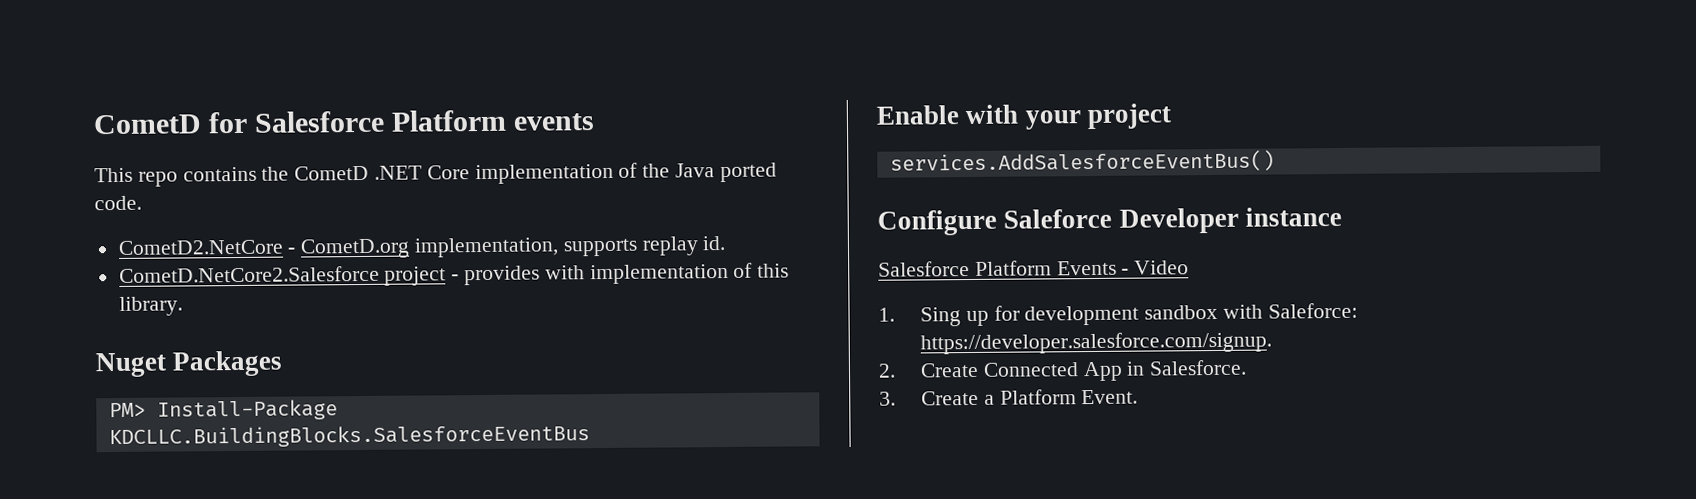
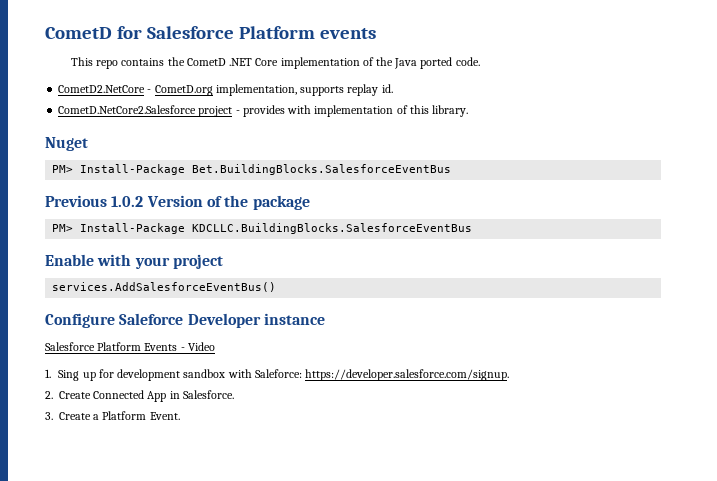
[172,350,284,377] Packages -> [52,164,452,175] [45,195,310,210] // PM> Install-Package Bet.BuildingBlocks.SalesforceEventBus // Previous 1.0.2 Version of the package

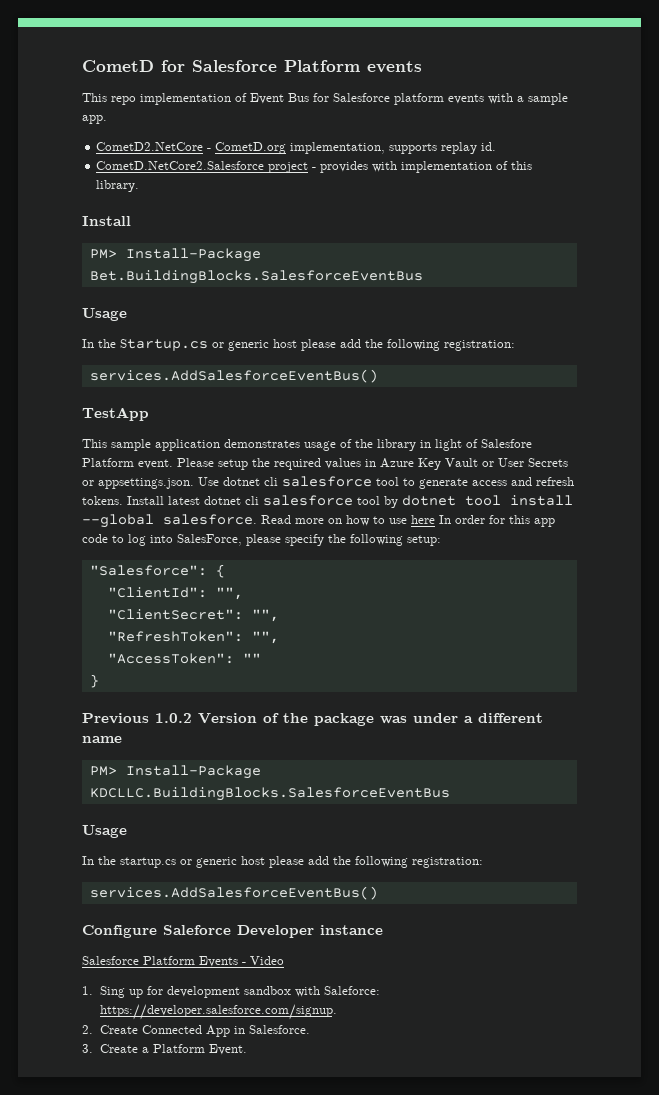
[121,57,480,69] contains the CometD .NET Core implementation of the Java ported code. -> [140,93,568,105] [82,115,107,124] implementation of Event Bus for Salesforce platform events with a sample app.
[45,137,88,151] Nuget -> [82,216,131,226] Install
(452, 169) none -> [82,308,127,321] [82,339,515,351] [89,369,378,383] [82,407,149,421] [82,439,532,451] [82,458,568,470] [82,476,574,489] [82,495,573,508] [82,514,555,528] [82,534,441,546] [89,564,225,578] [107,587,243,600] [107,609,279,622] [107,631,279,644] [107,653,261,664] [89,674,99,688] // Usage // In the Startup.cs or generic host please add the following registration: // services.AddSalesforceEventBus() // TestApp // This sample application demonstrates usage of the library in light of Salesfore Platform event. Please setup the required values in Azure Key Vault or User Secrets or appsettings.json. Use dotnet cli salesforce tool to generate access and refresh tokens. Install latest dotnet cli salesforce tool by dotnet tool install --global salesforce. Read more on how to use here In order for this app code to log into SalesForce, please specify the following setup: // "Salesforce": { // "ClientId": "", // "ClientSecret": "", // "RefreshToken": "", // "AccessToken": "" // }
[52,223,473,234] [45,254,223,269] // PM> Install-Package KDCLLC.BuildingBlocks.SalesforceEventBus // Enable with your project -> [380,713,543,724] [82,736,122,743] [89,765,261,779] [89,787,450,801] [82,825,127,838] [82,856,483,868] was under a different name // PM> Install-Package KDCLLC.BuildingBlocks.SalesforceEventBus // Usage // In the startup.cs or generic host please add the following registration:

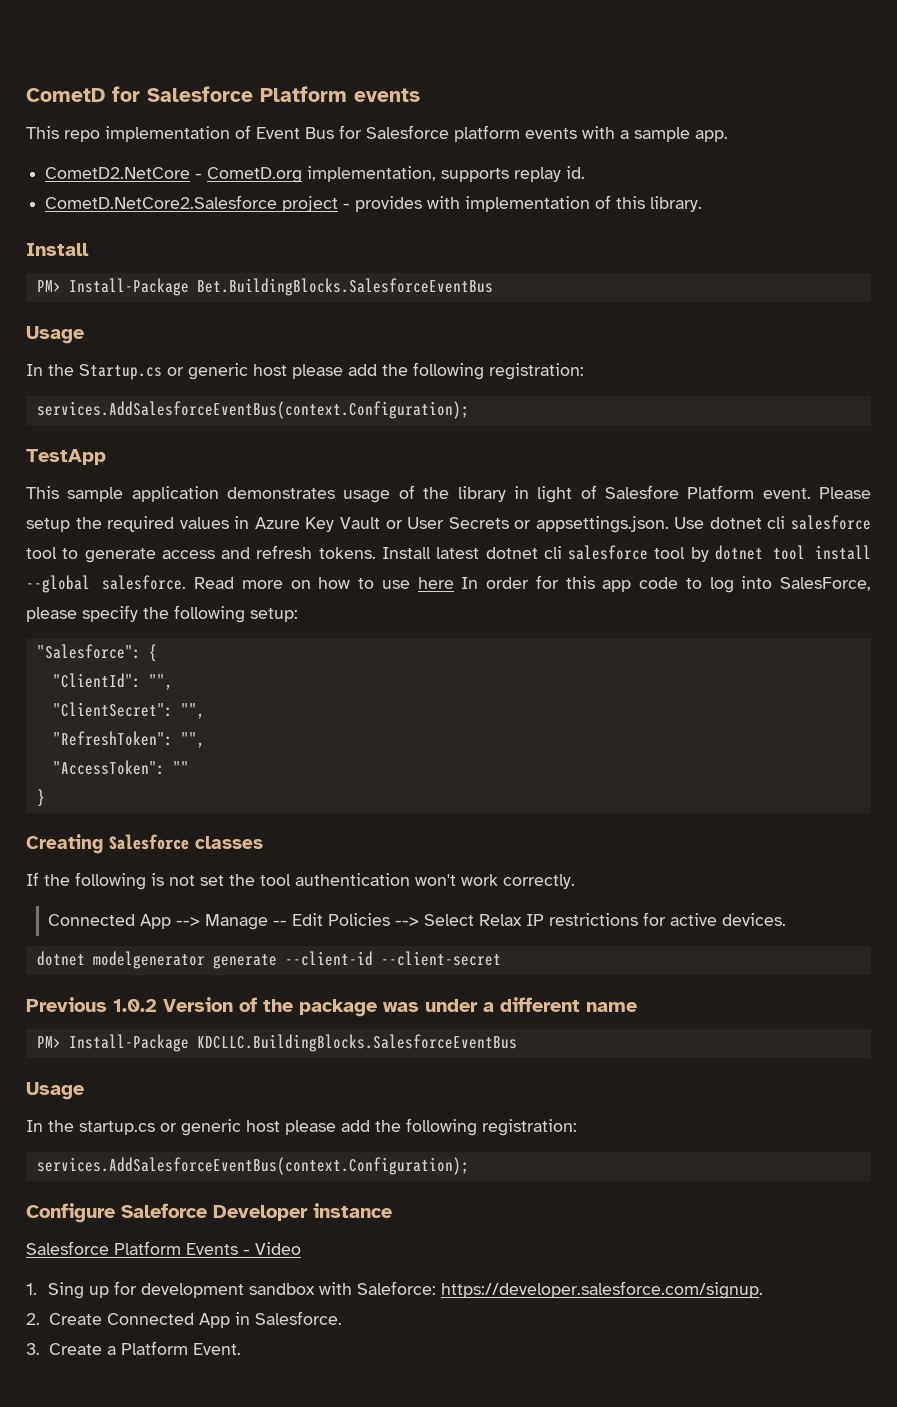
[89,369,378,383] services.AddSalesforceEventBus() -> [36,401,469,419] services.AddSalesforceEventBus(context.Configuration);
(99, 681) none -> [26,834,263,854] [26,872,575,890] [48,912,787,930] [36,951,501,969] // Creating Salesforce classes // If the following is not set the tool authentication won't work correctly. // Connected App --> Manage -- Edit Policies --> Select Relax IP restrictions for active devices. // dotnet modelgenerator generate --client-id --client-secret
[89,886,378,900] services.AddSalesforceEventBus() -> [36,1157,469,1175] services.AddSalesforceEventBus(context.Configuration);

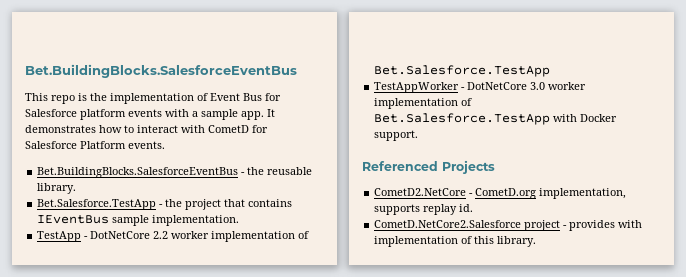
[26,86,420,102] CometD for Salesforce Platform events -> [25,64,297,78] Bet.BuildingBlocks.SalesforceEventBus
(100, 136) none -> [78,93,107,101] is the
(728, 136) none -> [267,109,275,117] [25,125,268,133] [25,141,165,149] [37,167,313,178] [37,183,77,194] [37,199,293,210] [37,215,240,226] [37,231,310,242] [374,65,551,77] [374,82,587,93] [374,98,473,109] [374,113,618,125] [374,130,419,141] [362,160,495,174] It demonstrates how to interact with CometD for Salesforce Platform events. // Bet.BuildingBlocks.SalesforceEventBus - the reusable library. // Bet.Salesforce.TestApp - the project that contains IEventBus sample implementation. // TestApp - DotNetCore 2.2 worker implementation of Bet.Salesforce.TestApp // TestAppWorker - DotNetCore 3.0 worker implementation of Bet.Salesforce.TestApp with Docker support. // Referenced Projects
[26,243,89,256] [36,278,493,296] [26,326,84,344] [26,362,584,380] [36,401,469,419] [26,449,106,465] [26,485,871,503] [26,515,871,533] [26,545,872,563] [26,575,872,593] [26,605,298,623] [36,644,157,662] [52,673,173,690] [52,702,205,719] [52,731,205,748] [52,760,189,775] [36,789,45,807] [26,834,263,854] [26,872,575,890] [48,912,787,930] [36,951,501,969] [26,997,637,1017] [36,1034,517,1052] [26,1082,84,1100] [26,1118,577,1136] [36,1157,469,1175] [26,1203,392,1223] [26,1241,301,1255] [26,1281,764,1299] [26,1311,342,1328] [26,1341,241,1355] // Install // PM> Install-Package Bet.BuildingBlocks.SalesforceEventBus // Usage // In the Startup.cs or generic host please add the following registration: // services.AddSalesforceEventBus(context.Configuration); // TestApp // This sample application demonstrates usage of the library in light of Salesfore Platform event. Please setup the required values in Azure Key Vault or User Secrets or appsettings.json. Use dotnet cli salesforce tool to generate access and refresh tokens. Install latest dotnet cli salesforce tool by dotnet tool install --global salesforce. Read more on how to use here In order for this app code to log into SalesForce, please specify the following setup: // "Salesforce": { // "ClientId": "", // "ClientSecret": "", // "RefreshToken": "", // "AccessToken": "" // } // Creating Salesforce classes // If the following is not set the tool authentication won't work correctly. // Connected App --> Manage -- Edit Policies --> Select Relax IP restrictions for active devices. // dotnet modelgenerator generate --client-id --client-secret // Previous 1.0.2 Version of the package was under a different name // PM> Install-Package KDCLLC.BuildingBlocks.SalesforceEventBus // Usage // In the startup.cs or generic host please add the following registration: // services.AddSalesforceEventBus(context.Configuration); // Configure Saleforce Developer instance // Salesforce Platform Events - Video // 1. Sing up for development sandbox with Saleforce: https://developer.salesforce.com/signup. // 2. Create Connected App in Salesforce. // 3. Create a Platform Event. -> (537, 241) none

